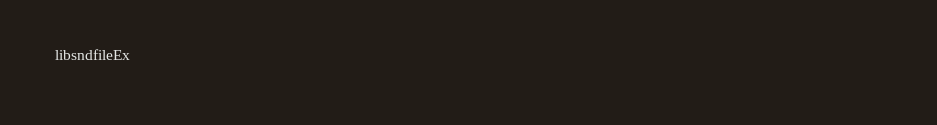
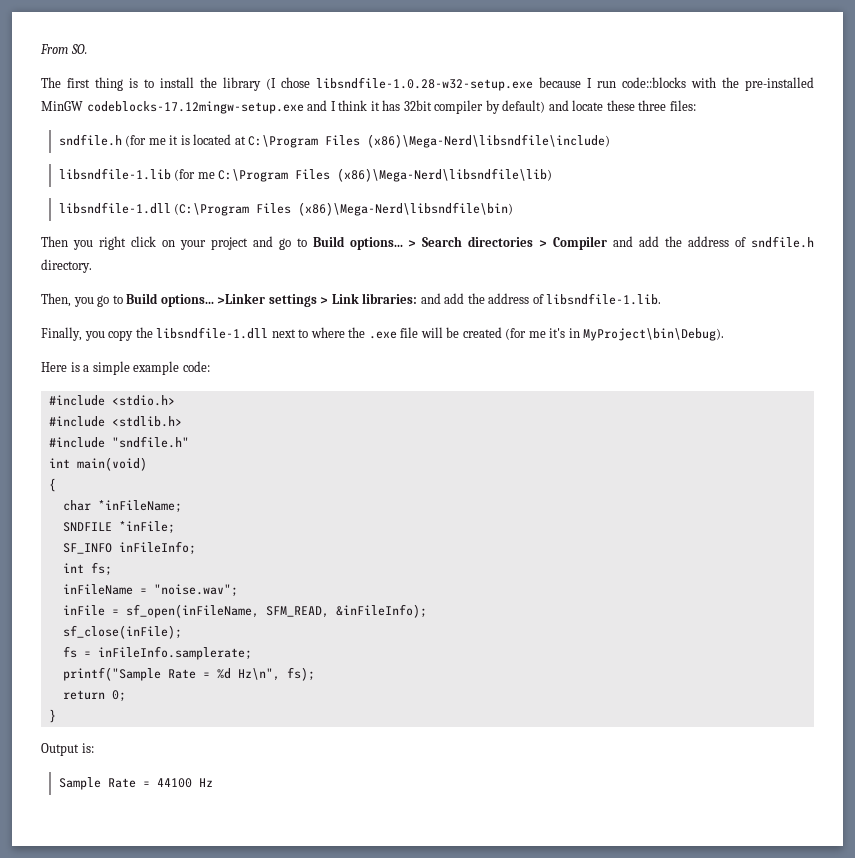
[55,49,130,60] libsndfileEx -> [40,44,87,54] [41,77,814,91] [41,100,696,114] [58,134,611,148] [58,168,553,182] [58,202,514,216] [41,236,815,250] [41,259,92,273] [41,293,662,307] [41,327,725,341] [41,361,210,375] [48,395,175,406] [48,416,182,427] [48,436,189,448] [48,457,147,471] [48,478,56,492] [62,500,182,513] [62,521,175,534] [62,541,196,555] [62,562,112,576] [62,584,238,597] [62,604,427,618] [62,625,182,639] [62,646,252,660] [62,667,315,681] [62,690,126,702] [48,709,56,723] [41,743,94,756] [58,777,213,790] From SO. // The first thing is to install the library (I chose libsndfile-1.0.28-w32-setup.exe because I run code::blocks with the pre-installed MinGW codeblocks-17.12mingw-setup.exe and I think it has 32bit compiler by default) and locate these three files: // sndfile.h (for me it is located at C:\Program Files (x86)\Mega-Nerd\libsndfile\include) // libsndfile-1.lib (for me C:\Program Files (x86)\Mega-Nerd\libsndfile\lib) // libsndfile-1.dll (C:\Program Files (x86)\Mega-Nerd\libsndfile\bin) // Then you right click on your project and go to Build options... > Search directories > Compiler and add the address of sndfile.h directory. // Then, you go to Build options... >Linker settings > Link libraries: and add the address of libsndfile-1.lib. // Finally, you copy the libsndfile-1.dll next to where the .exe file will be created (for me it's in MyProject\bin\Debug). // Here is a simple example code: // #include <stdio.h> // #include <stdlib.h> // #include "sndfile.h" // int main(void) // { // char *inFileName; // SNDFILE *inFile; // SF_INFO inFileInfo; // int fs; // inFileName = "noise.wav"; // inFile = sf_open(inFileName, SFM_READ, &inFileInfo); // sf_close(inFile); // fs = inFileInfo.samplerate; // printf("Sample Rate = %d Hz\n", fs); // return 0; // } // Output is: // Sample Rate = 44100 Hz

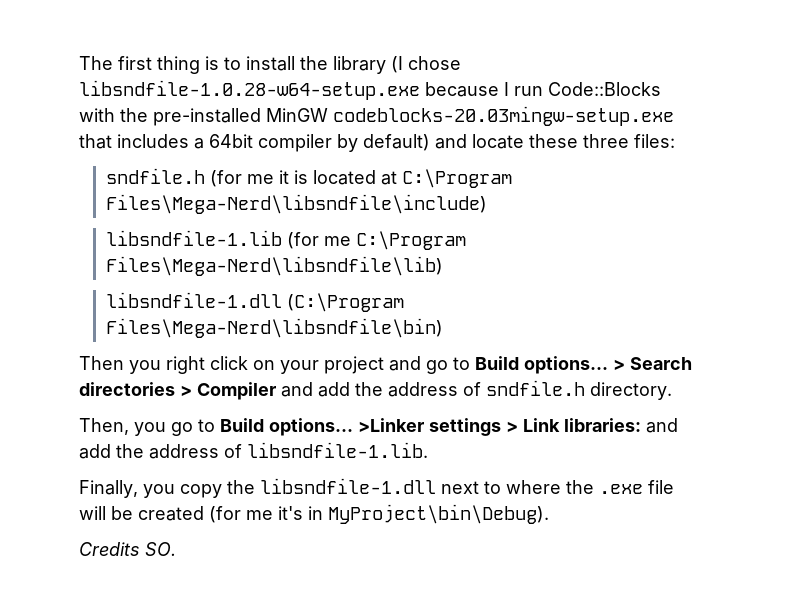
[40,44,87,54] From SO. // -> (79, 63) none
[316,77,533,91] libsndfile-1.0.28-w32-setup.exe -> [79,80,420,100] libsndfile-1.0.28-w64-setup.exe
[622,77,686,88] code::blocks -> [548,82,661,96] Code::Blocks
[86,100,432,114] codeblocks-17.12mingw-setup.exe and I think it has 32bit -> [333,106,674,126] [79,134,253,149] codeblocks-20.03mingw-setup.exe that includes a 64bit
[325,134,611,148] Files (x86)\Mega-Nerd\libsndfile\include) -> [105,194,487,214] Files\Mega-Nerd\libsndfile\include)
[295,168,553,182] Files (x86)\Mega-Nerd\libsndfile\lib) -> [105,256,443,276] Files\Mega-Nerd\libsndfile\lib)
[256,202,514,216] Files (x86)\Mega-Nerd\libsndfile\bin) -> [105,318,443,338] Files\Mega-Nerd\libsndfile\bin)
[41,361,210,375] [48,395,175,406] [48,416,182,427] [48,436,189,448] [48,457,147,471] [48,478,56,492] [62,500,182,513] [62,521,175,534] [62,541,196,555] [62,562,112,576] [62,584,238,597] [62,604,427,618] [62,625,182,639] [62,646,252,660] [62,667,315,681] [62,690,126,702] [48,709,56,723] [41,743,94,756] [58,777,213,790] Here is a simple example code: // #include <stdio.h> // #include <stdlib.h> // #include "sndfile.h" // int main(void) // { // char *inFileName; // SNDFILE *inFile; // SF_INFO inFileInfo; // int fs; // inFileName = "noise.wav"; // inFile = sf_open(inFileName, SFM_READ, &inFileInfo); // sf_close(inFile); // fs = inFileInfo.samplerate; // printf("Sample Rate = %d Hz\n", fs); // return 0; // } // Output is: // Sample Rate = 44100 Hz -> [79,542,176,556] Credits SO.

